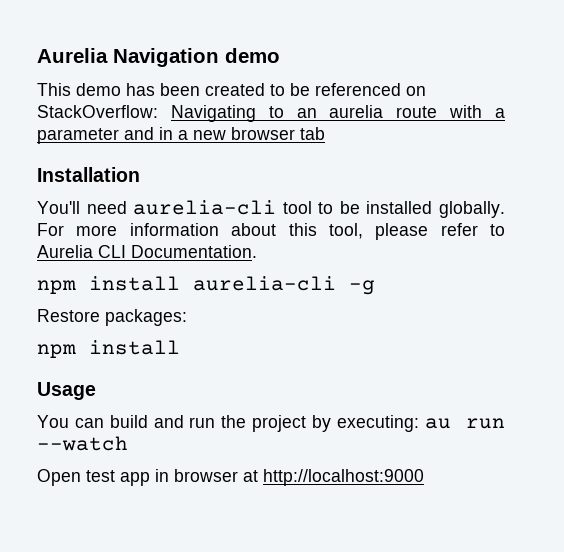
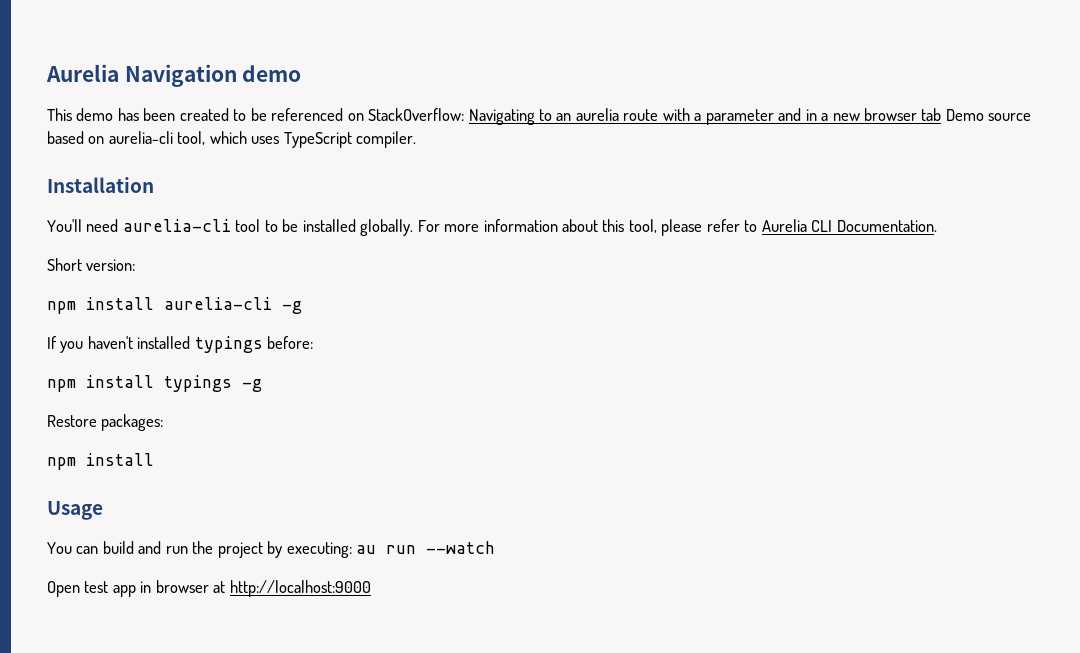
(325, 133) none -> [945,109,1032,121] [47,131,417,148] Demo source based on aurelia-cli tool, which uses TypeScript compiler.
(257, 251) none -> [47,258,136,271] // Short version:
(375, 287) none -> [47,336,314,353] [47,375,262,392] // If you haven't installed typings before: // npm install typings -g

